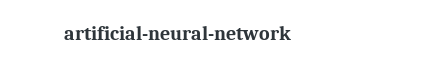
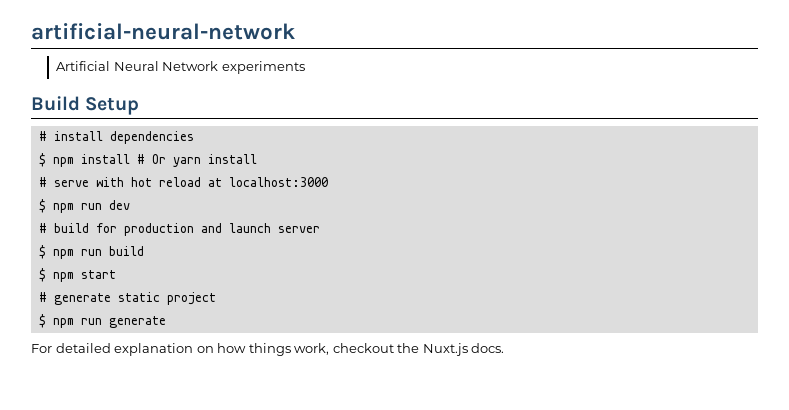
(291, 32) none -> [56,61,305,74] [31,96,140,115] [38,131,194,144] [38,153,257,167] [38,177,328,187] [38,199,130,213] [38,223,320,236] [38,245,144,259] [38,268,116,282] [38,292,216,305] [38,314,166,328] [31,343,505,356] // Artificial Neural Network experiments // Build Setup // # install dependencies // $ npm install # Or yarn install // # serve with hot reload at localhost:3000 // $ npm run dev // # build for production and launch server // $ npm run build // $ npm start // # generate static project // $ npm run generate // For detailed explanation on how things work, checkout the Nuxt.js docs.

